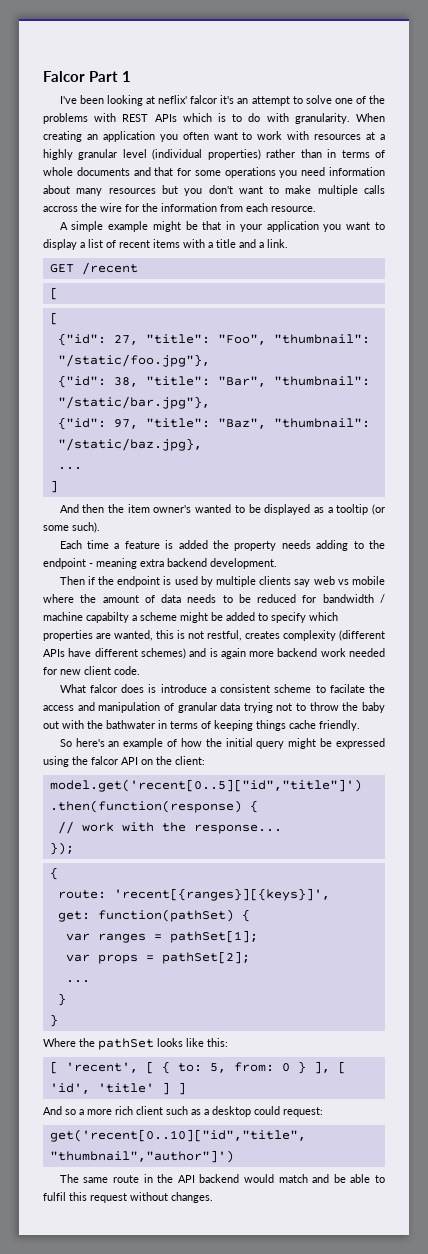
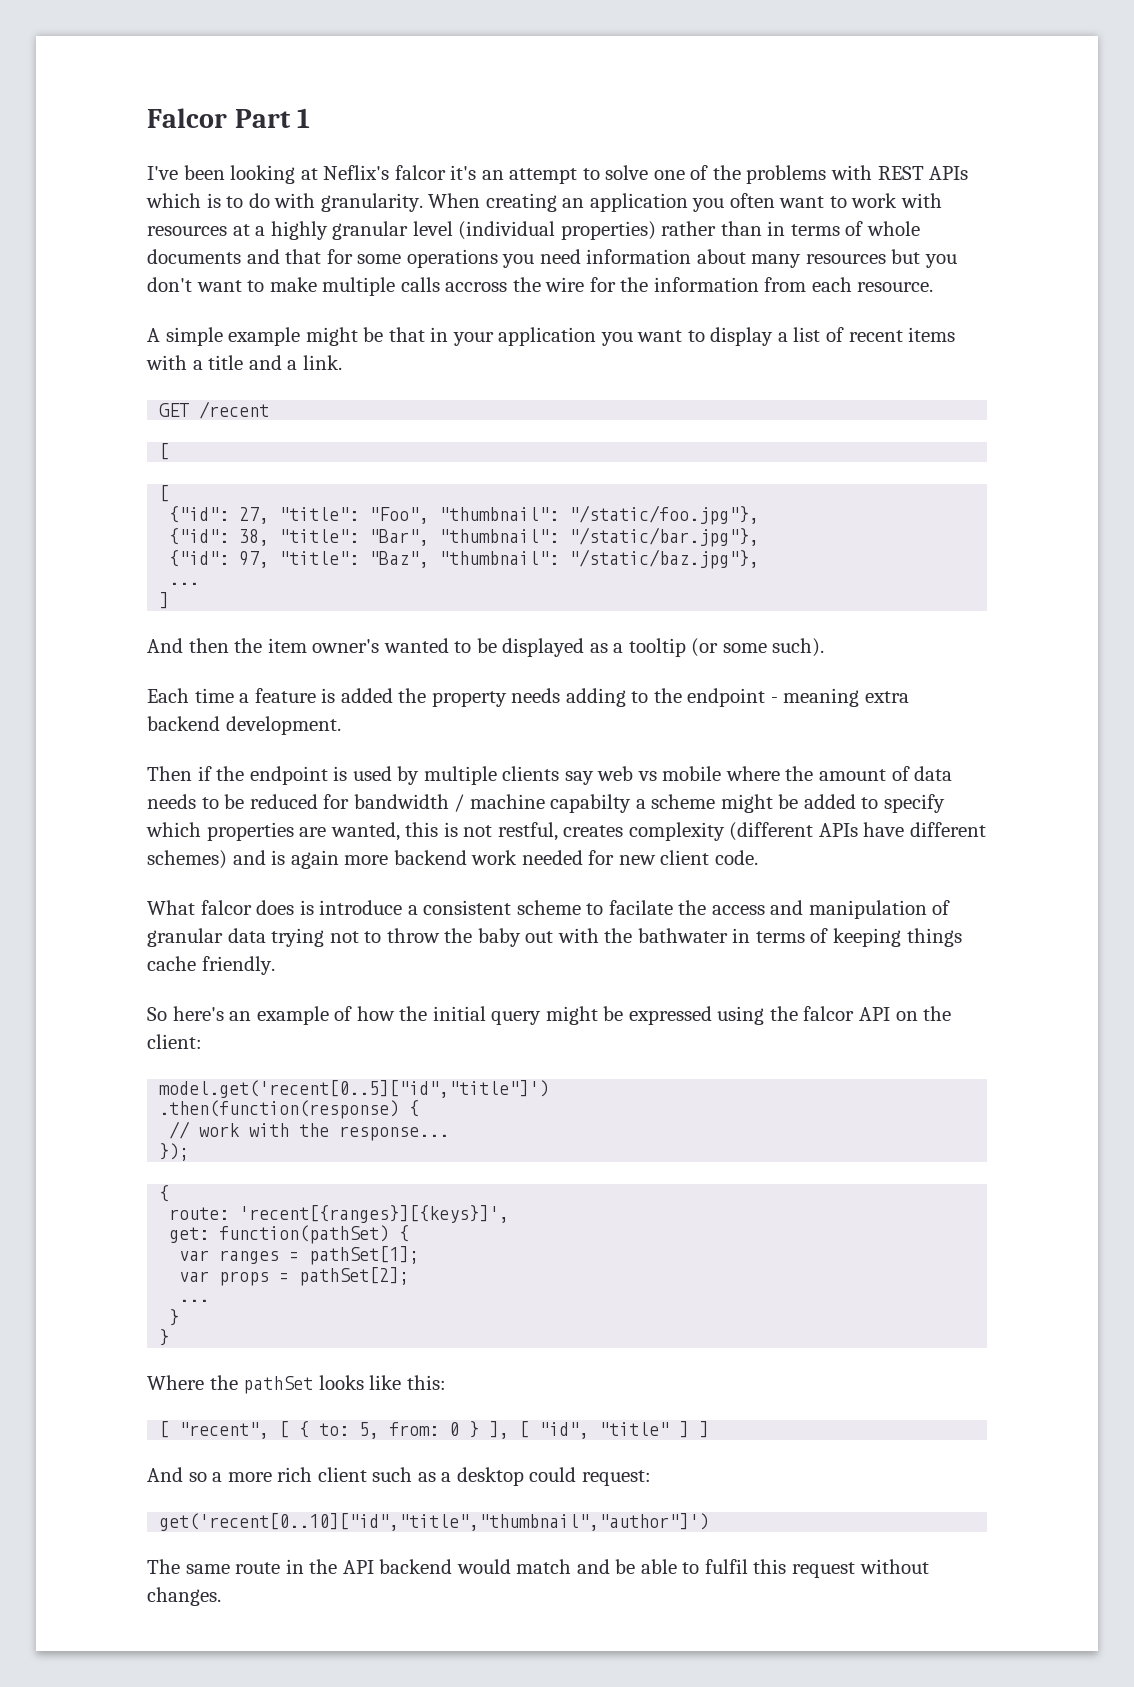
[158,95,188,104] neflix' -> [323,165,390,180] Neflix's
[57,438,202,451] "/static/baz.jpg}, -> [569,549,760,569] "/static/baz.jpg"},
[65,1062,138,1073] 'recent', -> [179,1422,270,1439] "recent",
[49,1083,154,1094] 'id', 'title' -> [539,1422,670,1439] "id", "title"

